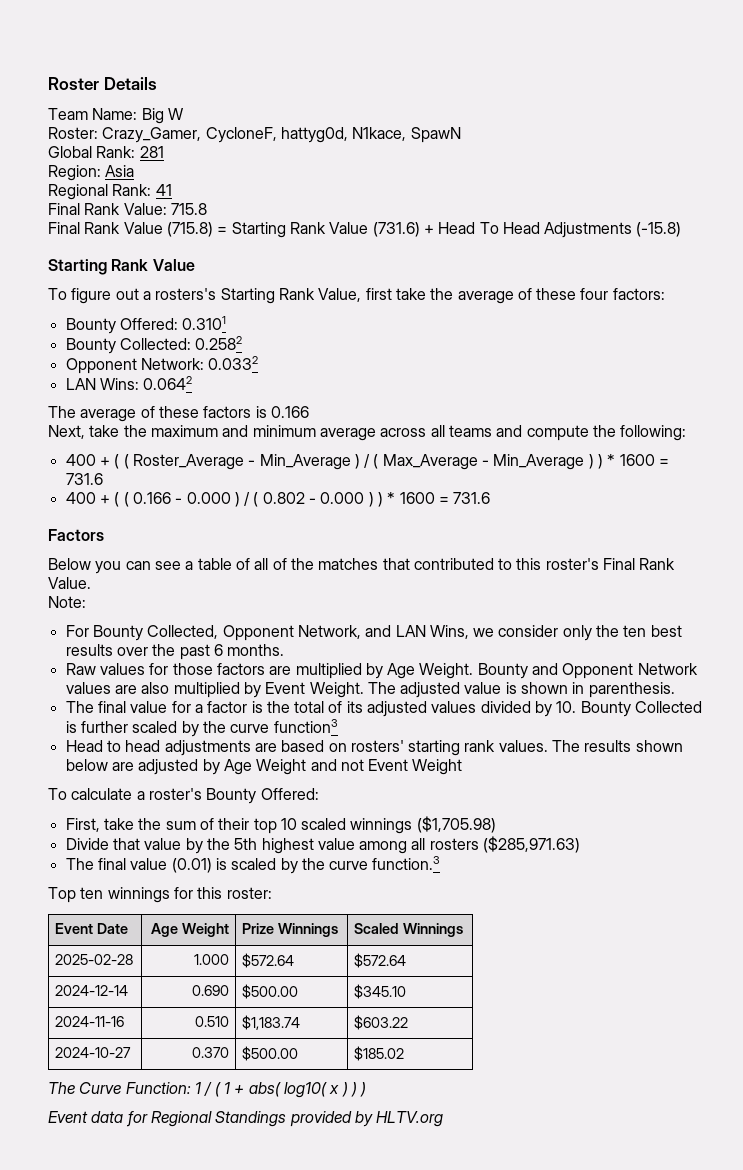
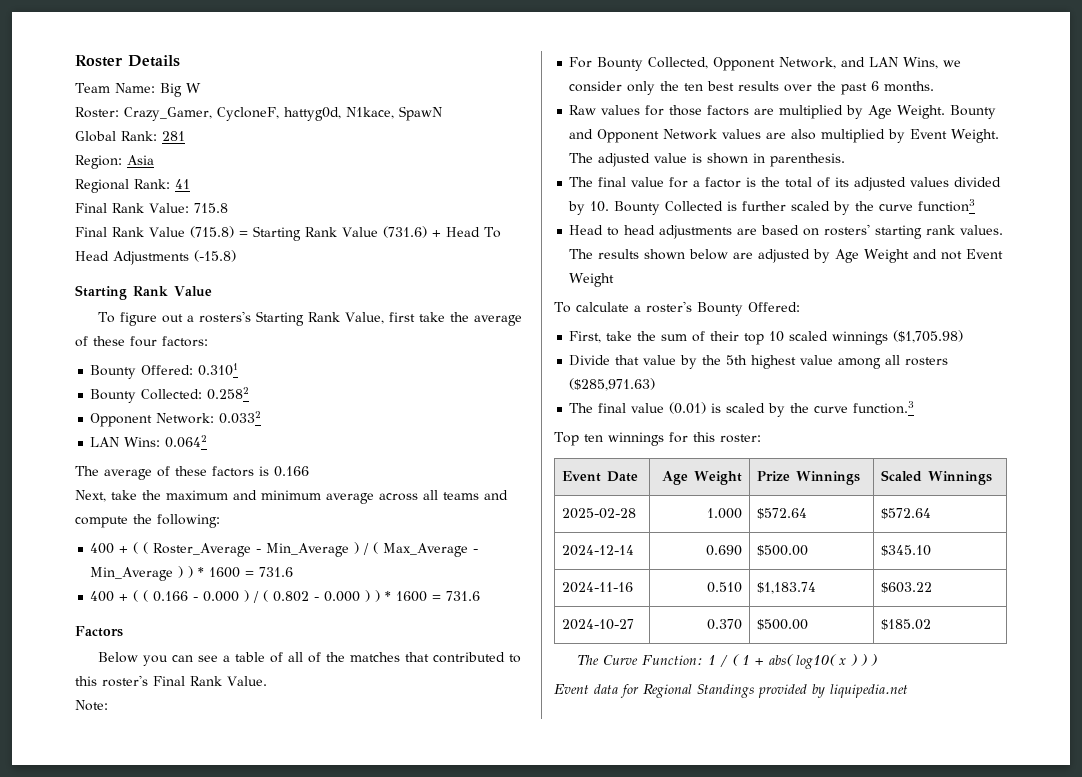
[376,1111,444,1127] HLTV.org -> [830,684,908,698] liquipedia.net

